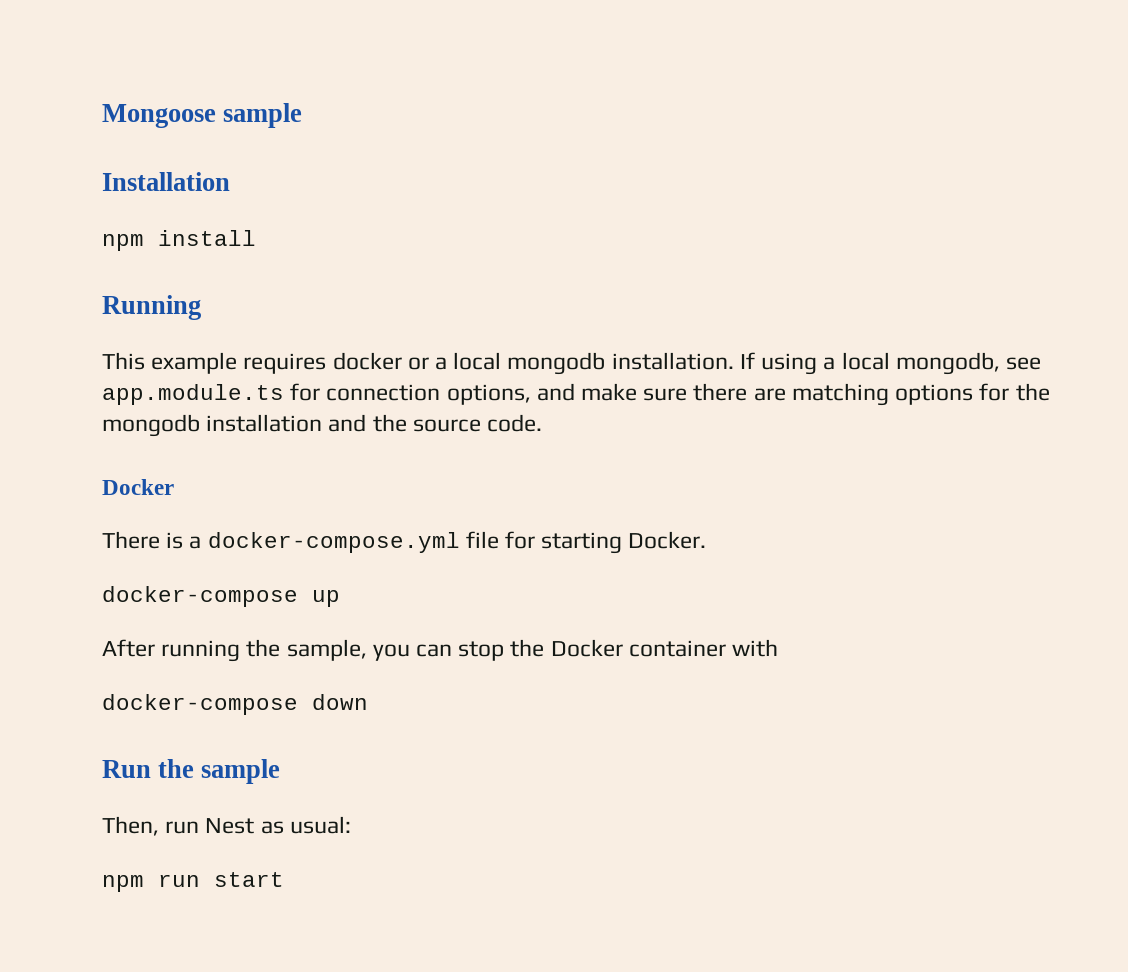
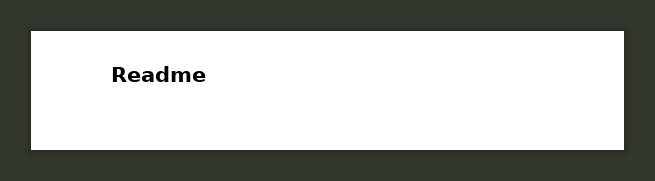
[102,103,303,128] [102,172,230,191] [102,230,256,251] [102,295,201,320] [102,352,1041,375] [102,383,1050,406] [102,414,543,437] [102,479,174,495] [102,531,707,554] [102,586,340,607] [102,639,779,662] [102,694,368,715] [102,759,281,784] [102,816,351,836] [102,872,284,892] Mongoose sample // Installation // npm install // Running // This example requires docker or a local mongodb installation. If using a local mongodb, see app.module.ts for connection options, and make sure there are matching options for the mongodb installation and the source code. // Docker // There is a docker-compose.yml file for starting Docker. // docker-compose up // After running the sample, you can stop the Docker container with // docker-compose down // Run the sample // Then, run Nest as usual: // npm run start -> [111,66,206,82] Readme

